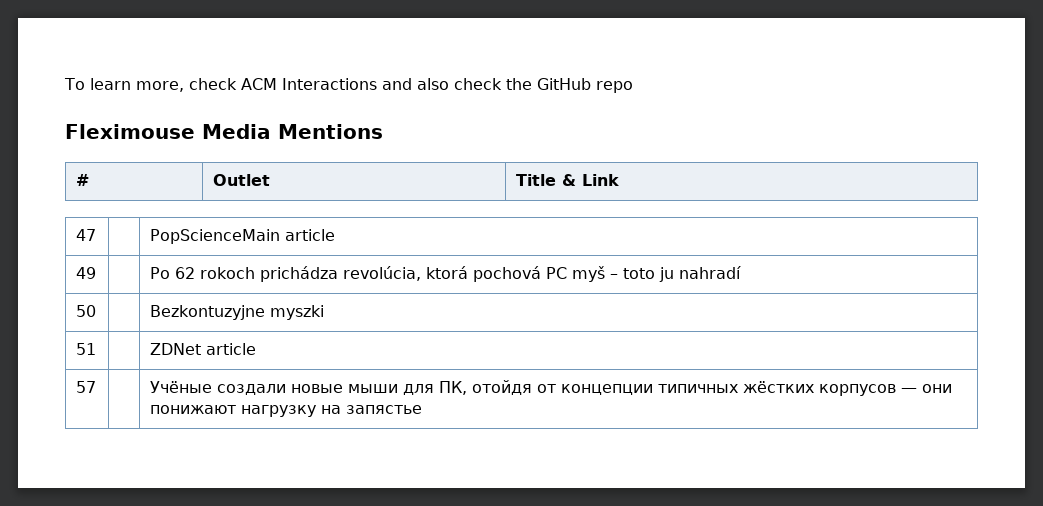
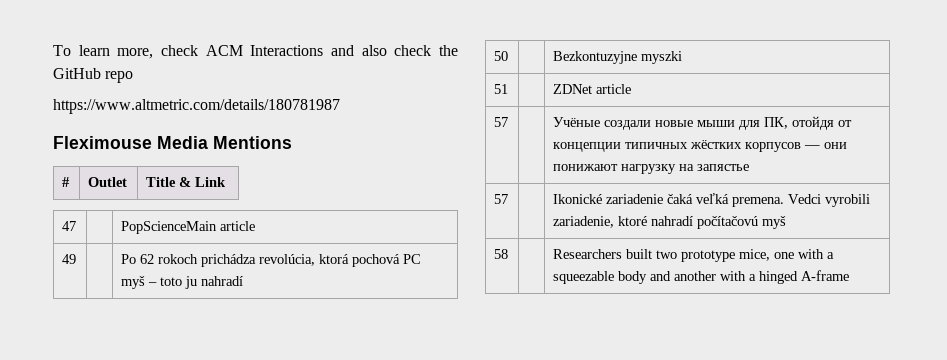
(633, 87) none -> [53,99,340,114] // https://www.altmetric.com/details/180781987
(423, 409) none -> [494,194,509,204] [553,193,871,207] [553,216,787,229] [494,249,509,259] [553,249,835,262] [553,270,850,284] // 57 | | Ikonické zariadenie čaká veľká premena. Vedci vyrobili zariadenie, ktoré nahradí počítačovú myš // 58 | | Researchers built two prototype mice, one with a squeezable body and another with a hinged A-frame

